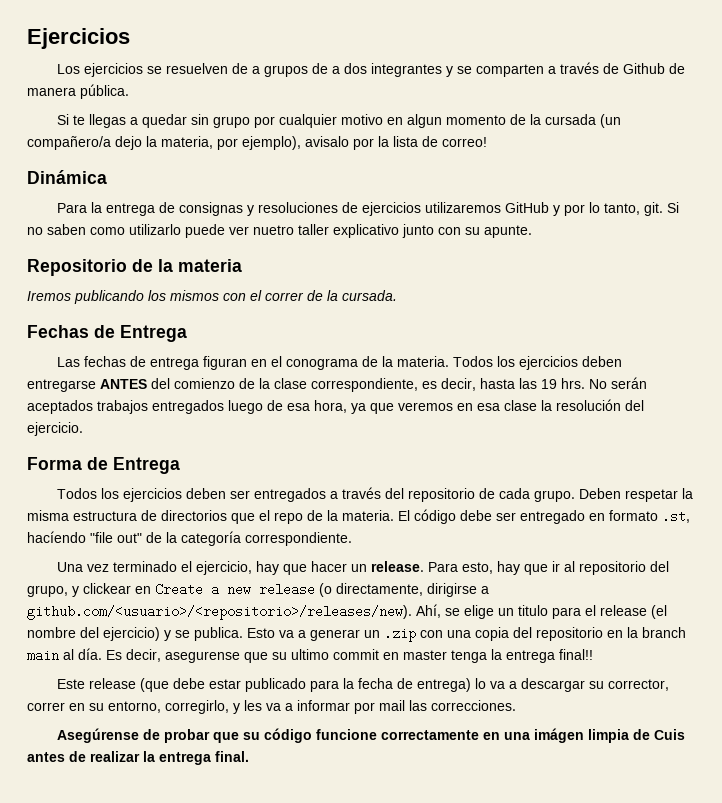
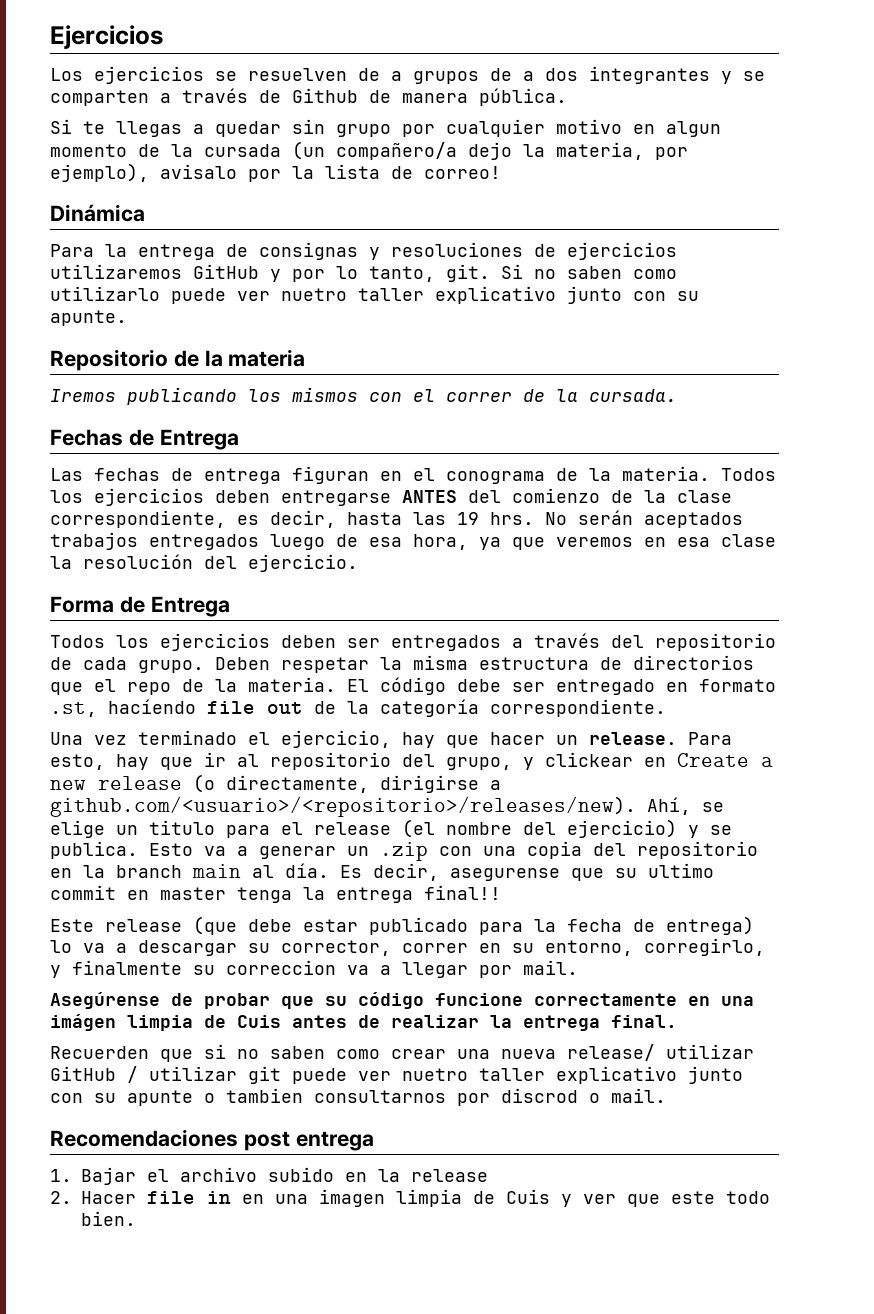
[90,532,142,543] "file out" -> [207,701,303,714] file out
[244,700,516,714] les va a informar por mail las correcciones. -> [72,960,578,978] finalmente su correccion va a llegar por mail.
(249, 756) none -> [50,1044,754,1062] [50,1066,743,1084] [50,1088,666,1106] [50,1129,374,1151] [50,1167,488,1185] [50,1189,770,1207] [81,1211,136,1226] // Recuerden que si no saben como crear una nueva release/ utilizar GitHub / utilizar git puede ver nuetro taller explicativo junto con su apunte o tambien consultarnos por discrod o mail. // Recomendaciones post entrega // 1. Bajar el archivo subido en la release // 2. Hacer file in en una imagen limpia de Cuis y ver que este todo bien.

